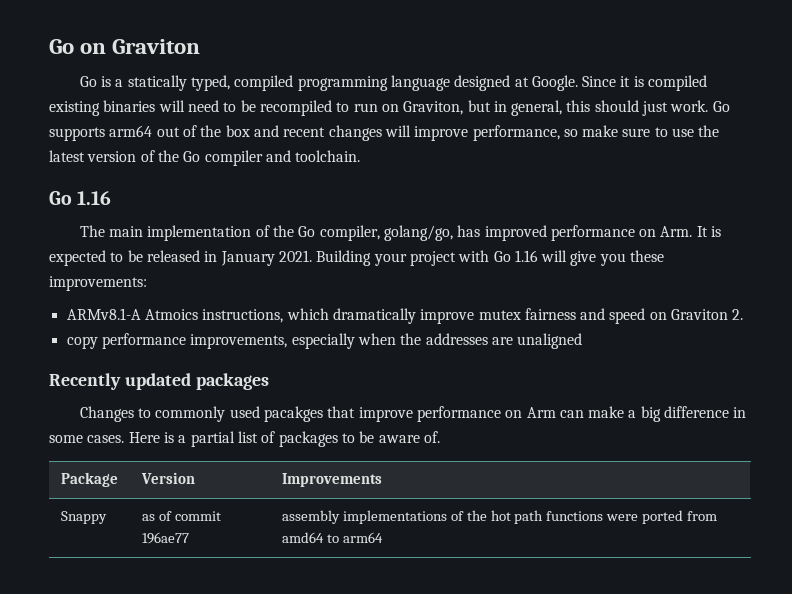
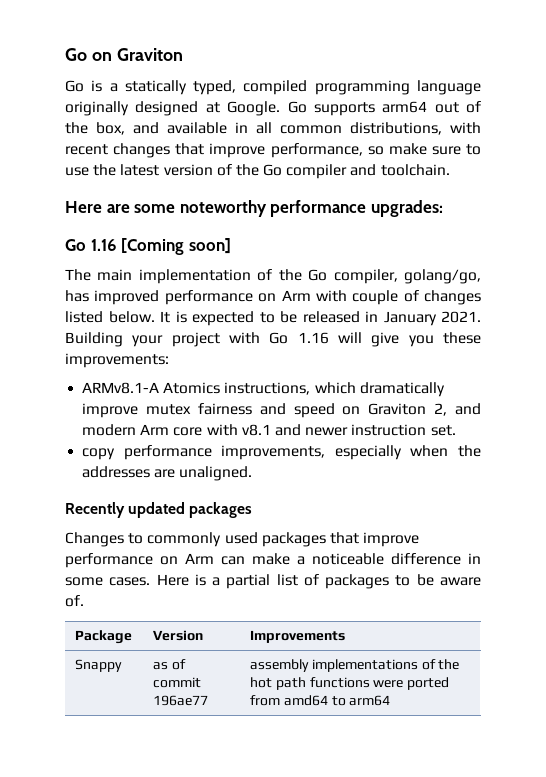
(450, 83) none -> [65,101,129,116] originally
[582,75,708,91] [49,100,709,116] Since it is compiled existing binaries will need to be recompiled to run on Graviton, but in general, this should just work. -> (281, 108) none
[225,125,279,137] box and -> [96,122,481,135] box, and available in all common distributions, with
[384,125,411,137] will -> [175,143,205,155] that
[49,191,112,205] // Go 1.16 -> [65,200,443,217] [65,238,231,255] // Here are some noteworthy performance upgrades: // Go 1.16 [Coming soon]
[660,226,693,237] Arm. -> [281,290,481,305] [65,311,155,323] Arm with couple of changes listed below.
[144,309,198,320] Atmoics -> [163,382,221,394] Atomics
[732,309,744,320] 2. -> [434,403,481,416] [82,424,456,436] 2, and modern Arm core with v8.1 and newer instruction set.
[517,333,583,349] unaligned -> [179,466,253,481] unaligned.
[263,406,323,422] pacakges -> [261,532,326,547] packages
[640,406,661,422] big -> [312,553,384,565] noticeable

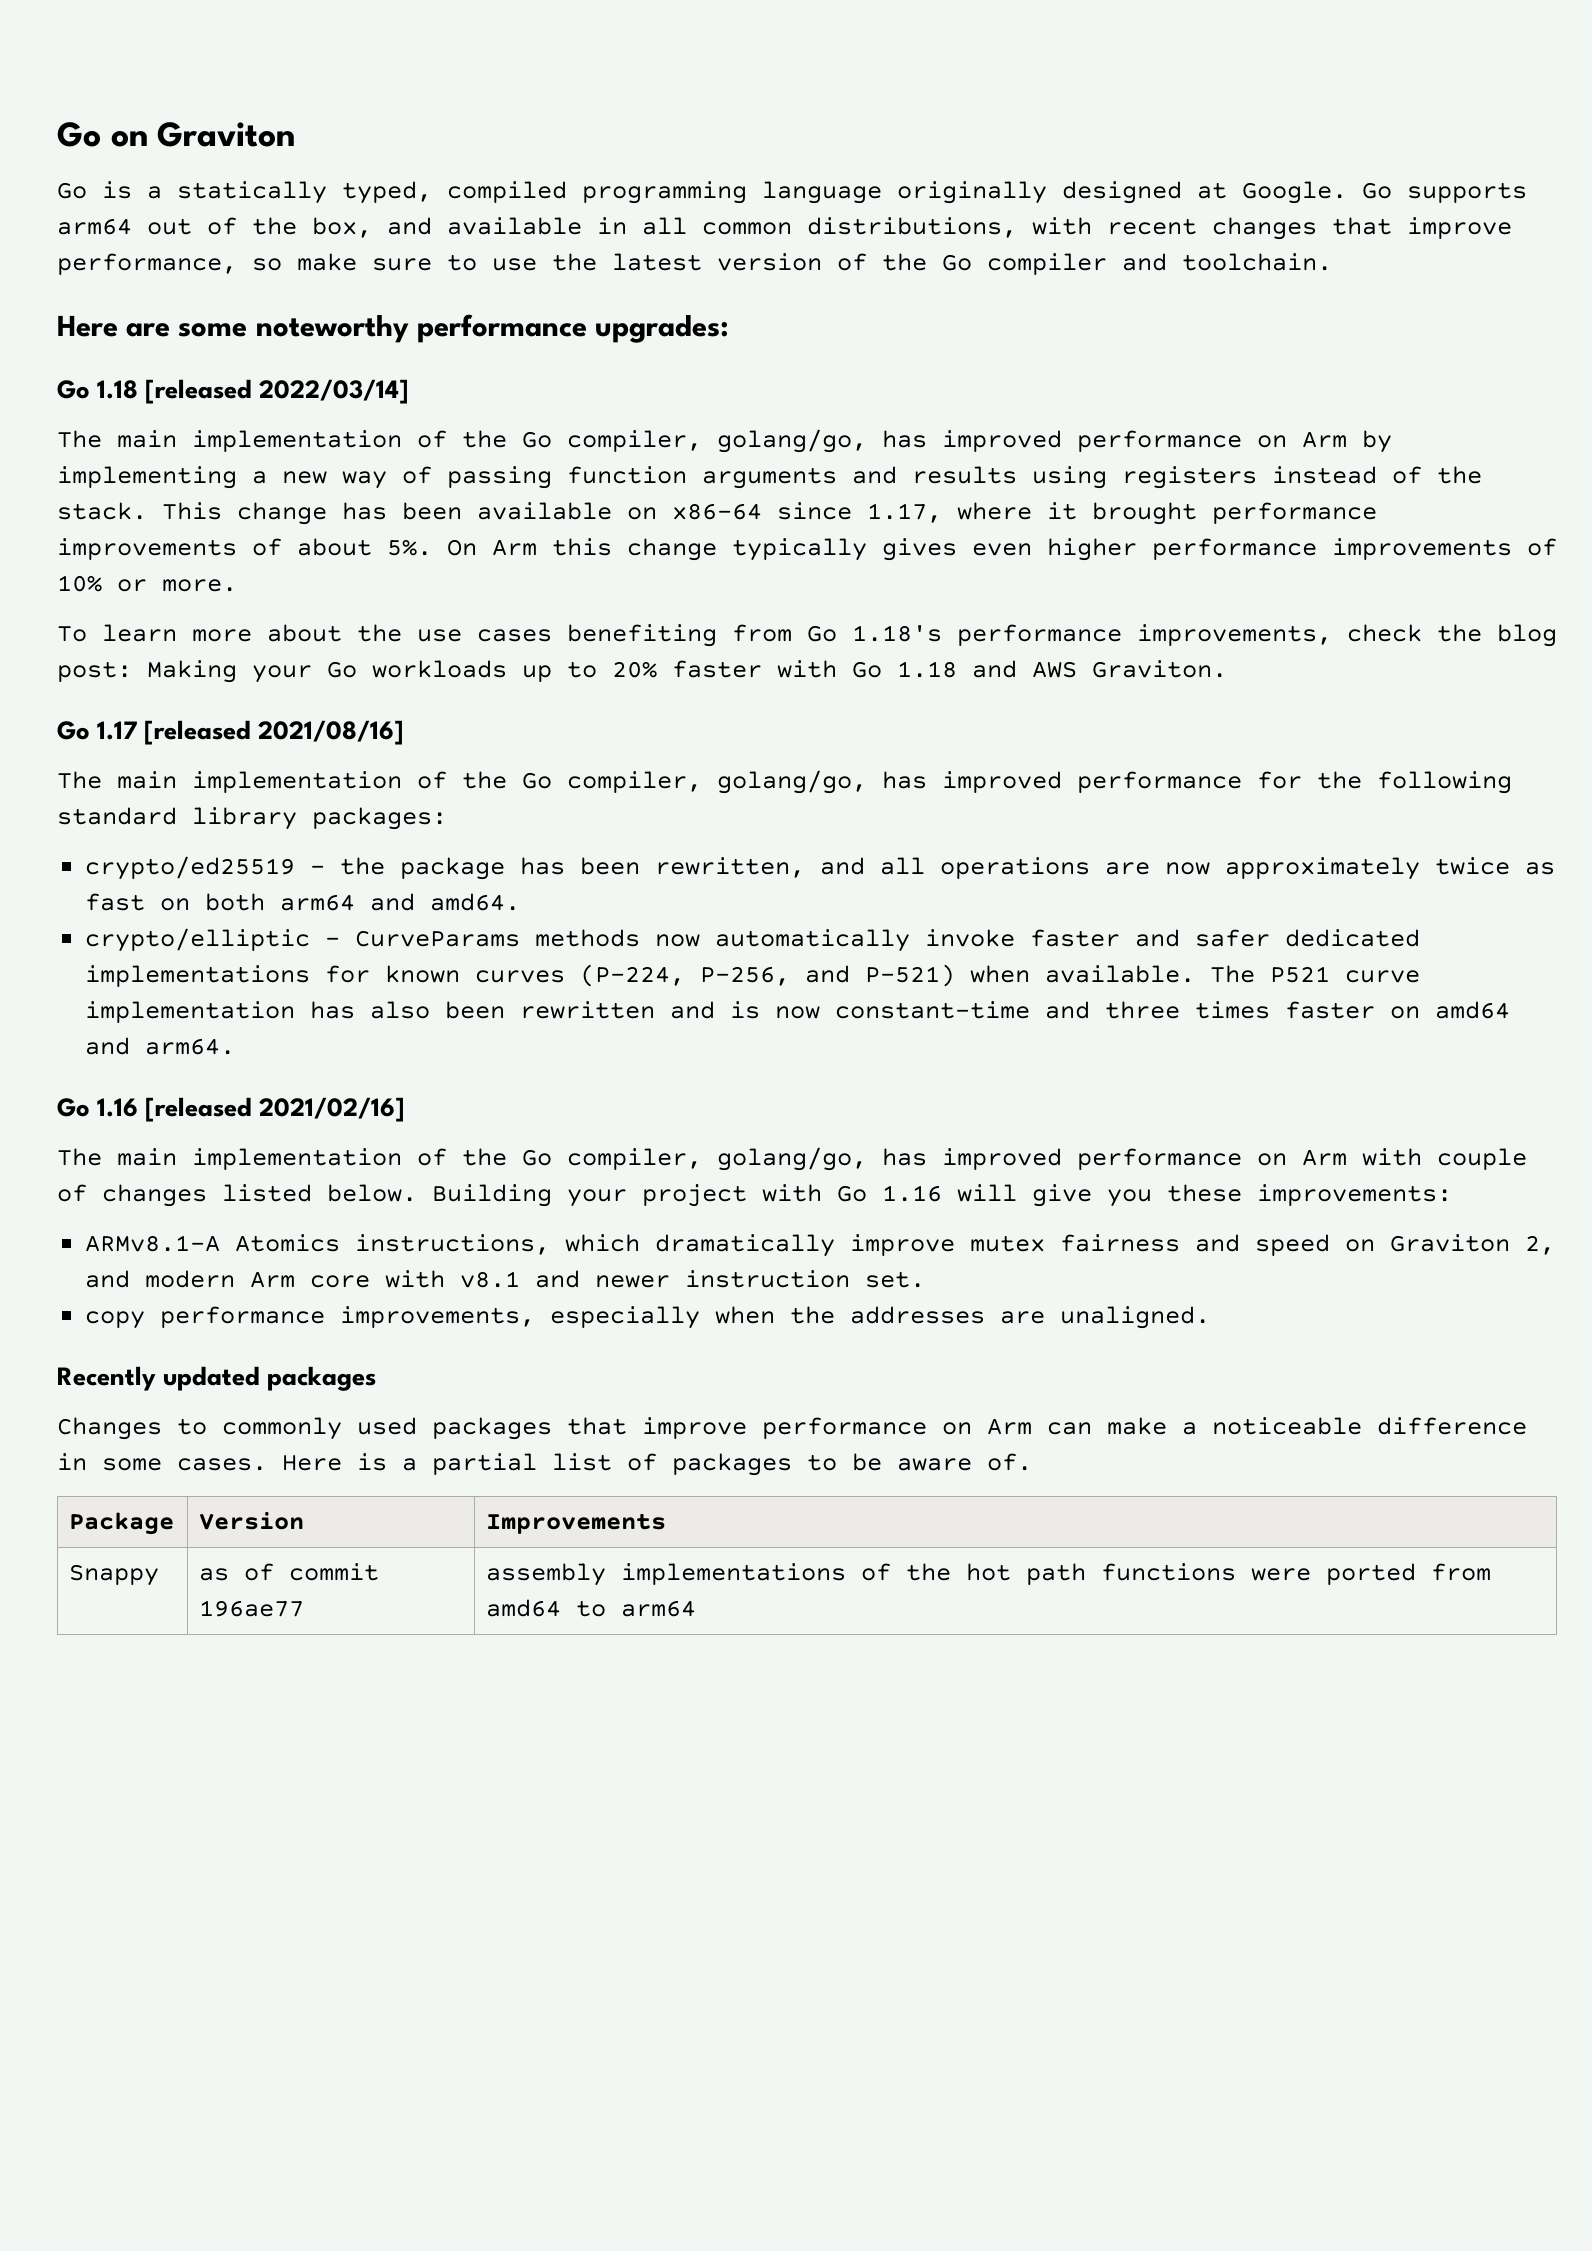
[65,238,231,255] // Go 1.16 [Coming soon] -> [57,379,410,404] [57,429,1392,453] [57,466,1482,489] [57,502,1377,525] [57,538,1557,561] [57,575,237,592] [57,624,1557,647] [57,660,1227,683] [57,720,405,745] [57,770,1512,794] [57,807,447,830] [85,856,1556,880] [85,893,521,911] [85,928,1421,952] [85,964,1421,987] [85,1001,1511,1023] [85,1037,236,1055] [57,1097,406,1122] // Go 1.18 [released 2022/03/14] // The main implementation of the Go compiler, golang/go, has improved performance on Arm by implementing a new way of passing function arguments and results using registers instead of the stack. This change has been available on x86-64 since 1.17, where it brought performance improvements of about 5%. On Arm this change typically gives even higher performance improvements of 10% or more. // To learn more about the use cases benefiting from Go 1.18's performance improvements, check the blog post: Making your Go workloads up to 20% faster with Go 1.18 and AWS Graviton. // Go 1.17 [released 2021/08/16] // The main implementation of the Go compiler, golang/go, has improved performance for the following standard library packages: // crypto/ed25519 - the package has been rewritten, and all operations are now approximately twice as fast on both arm64 and amd64. // crypto/elliptic - CurveParams methods now automatically invoke faster and safer dedicated implementations for known curves (P-224, P-256, and P-521) when available. The P521 curve implementation has also been rewritten and is now constant-time and three times faster on amd64 and arm64. // Go 1.16 [released 2021/02/16]
[160,311,481,326] It is expected to be released in January 2021. -> (417, 1193) none

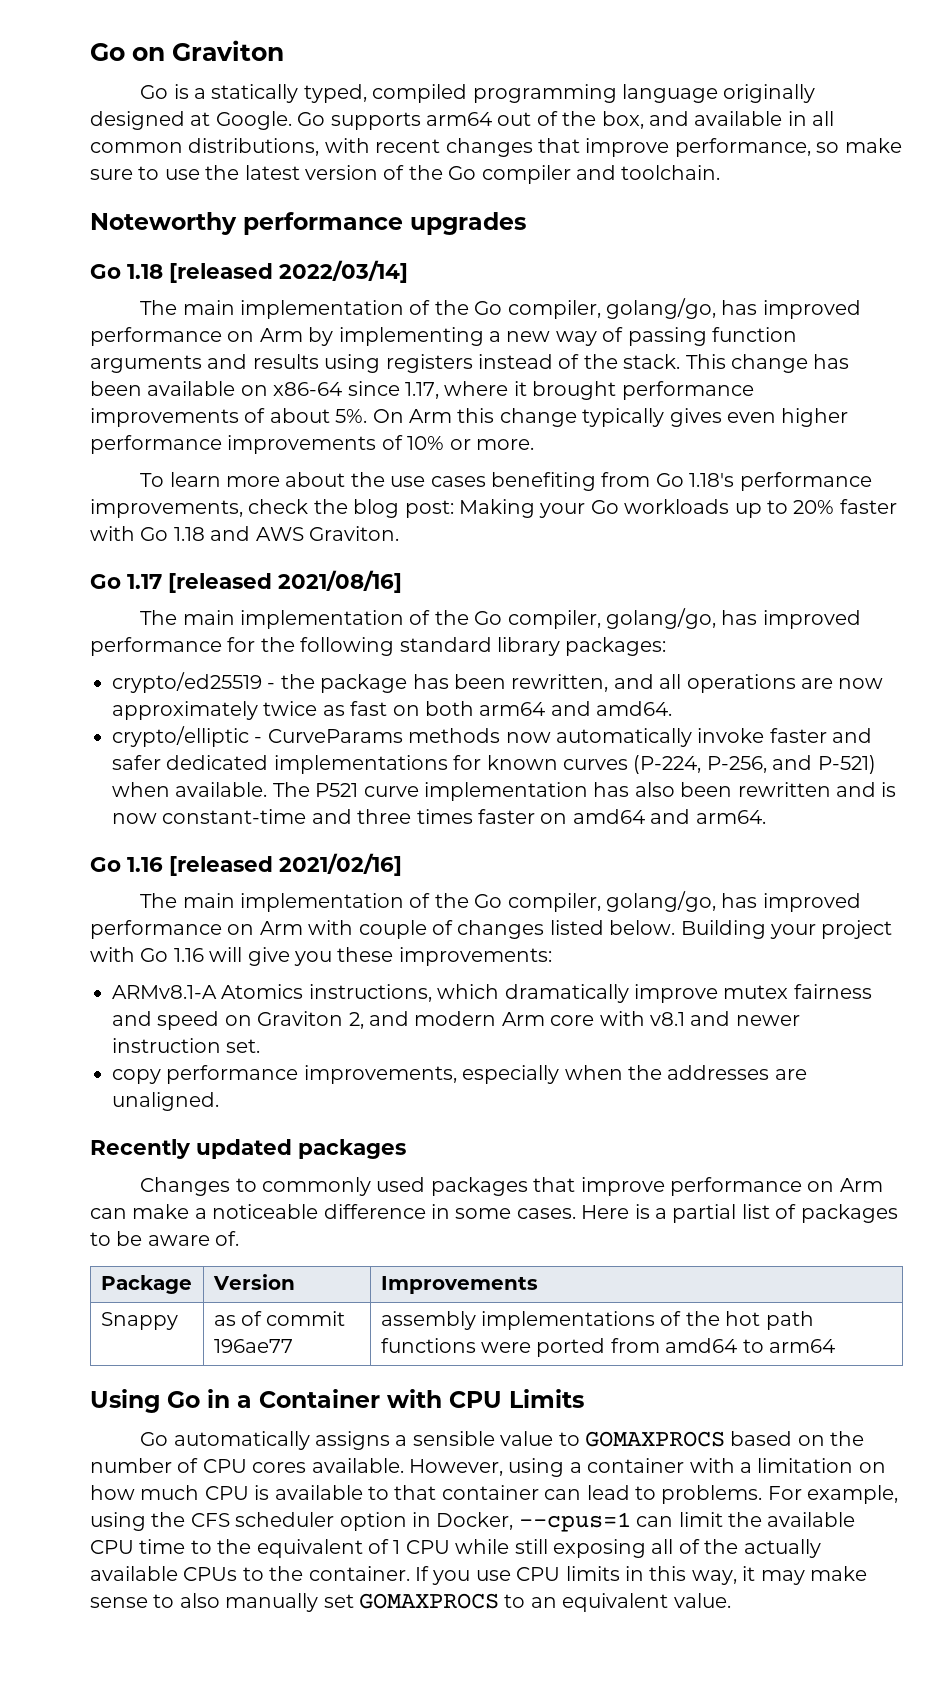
[57,314,730,343] Here are some noteworthy performance upgrades: -> [90,212,526,235] Noteworthy performance upgrades
(697, 1608) none -> [90,1389,584,1413] [140,1431,865,1450] [90,1458,886,1477] [90,1485,899,1504] [90,1512,856,1532] [90,1539,821,1558] [90,1566,867,1585] [90,1593,731,1612] // Using Go in a Container with CPU Limits // Go automatically assigns a sensible value to GOMAXPROCS based on the number of CPU cores available. However, using a container with a limitation on how much CPU is available to that container can lead to problems. For example, using the CFS scheduler option in Docker, --cpus=1 can limit the available CPU time to the equivalent of 1 CPU while still exposing all of the actually available CPUs to the container. If you use CPU limits in this way, it may make sense to also manually set GOMAXPROCS to an equivalent value.

